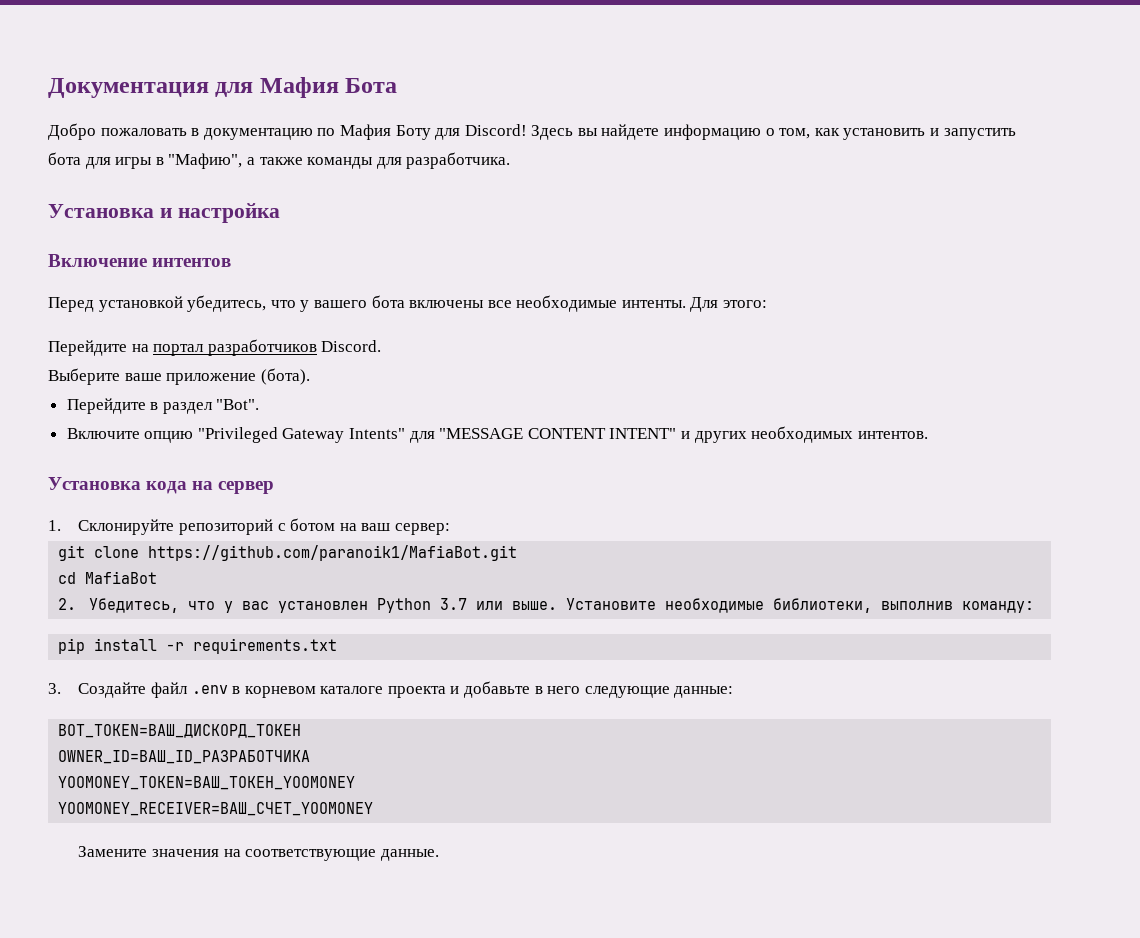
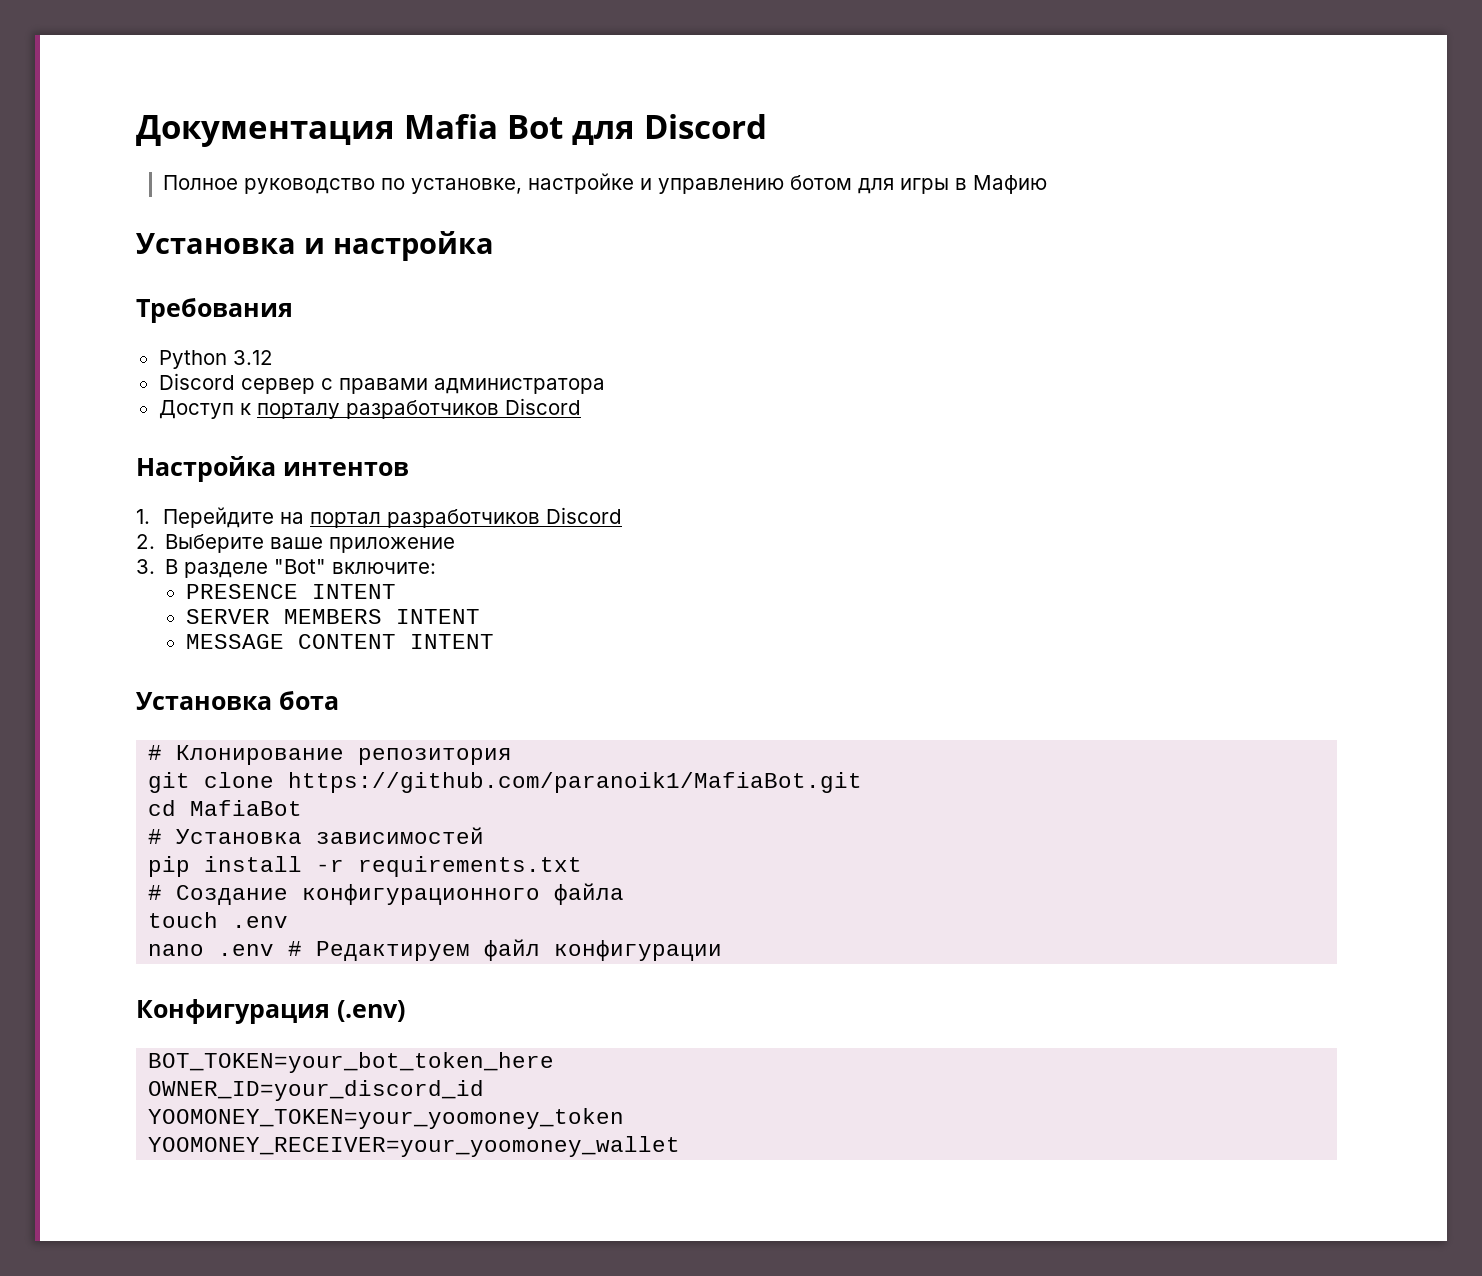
[215,77,398,98] [48,123,1016,140] [48,152,511,169] [48,203,280,223] [48,254,232,267] [48,295,768,312] для Мафия Бота // Добро пожаловать в документацию по Мафия Боту для Discord! Здесь вы найдете информацию о том, как установить и запустить бота для игры в "Мафию", а также команды для разработчика. // Установка и настройка // Включение интентов // Перед установкой убедитесь, что у вашего бота включены все необходимые интенты. Для этого: // -> [404,114,767,145] [163,173,1048,194] [136,231,494,261] [136,298,293,323] [158,350,273,369] [158,373,605,394] [158,398,581,419] [136,456,409,482] [136,509,150,524] Mafia Bot для Discord // Полное руководство по установке, настройке и управлению ботом для игры в Мафию // Установка и настройка // Требования // Python 3.12 // Discord сервер с правами администратора // Доступ к порталу разработчиков Discord // Настройка интентов // 1.
[321,340,382,352] Discord. // -> [546,507,623,524] [136,534,155,549] Discord // 2.
[260,368,310,385] [66,398,260,414] [66,426,928,443] [48,477,275,494] [48,518,450,535] (бота). // Перейдите в раздел "Bot". // Включите опцию "Privileged Gateway Intents" для "MESSAGE CONTENT INTENT" и других необходимых интентов. // Установка кода на сервер // 1. Склонируйте репозиторий с ботом на ваш сервер: -> [136,559,437,578] [185,584,396,599] [185,609,480,624] [185,634,494,649] [136,691,339,710] [148,745,513,765] // 3. В разделе "Bot" включите: // PRESENCE INTENT // SERVER MEMBERS INTENT // MESSAGE CONTENT INTENT // Установка бота // # Клонирование репозитория
[58,598,1034,613] [58,638,338,654] [48,681,734,698] [58,724,302,738] [58,750,311,764] [58,776,356,790] [58,802,374,816] [78,846,439,861] 2. Убедитесь, что у вас установлен Python 3.7 или выше. Установите необходимые библиотеки, выполнив команду: // pip install -r requirements.txt // 3. Создайте файл .env в корневом каталоге проекта и добавьте в него следующие данные: // BOT_TOKEN=ВАШ_ДИСКОРД_ТОКЕН // OWNER_ID=ВАШ_ID_РАЗРАБОТЧИКА // YOOMONEY_TOKEN=ВАШ_ТОКЕН_YOOMONEY // YOOMONEY_RECEIVER=ВАШ_СЧЕТ_YOOMONEY // Замените значения на соответствующие данные. -> [148,827,485,844] [148,856,583,877] [148,883,625,905] [148,912,289,928] [148,939,723,961] [136,999,405,1024] [148,1052,555,1073] [148,1080,485,1101] [148,1108,625,1129] [148,1136,681,1157] # Установка зависимостей // pip install -r requirements.txt // # Создание конфигурационного файла // touch .env // nano .env # Редактируем файл конфигурации // Конфигурация (.env) // BOT_TOKEN=your_bot_token_here // OWNER_ID=your_discord_id // YOOMONEY_TOKEN=your_yoomoney_token // YOOMONEY_RECEIVER=your_yoomoney_wallet

